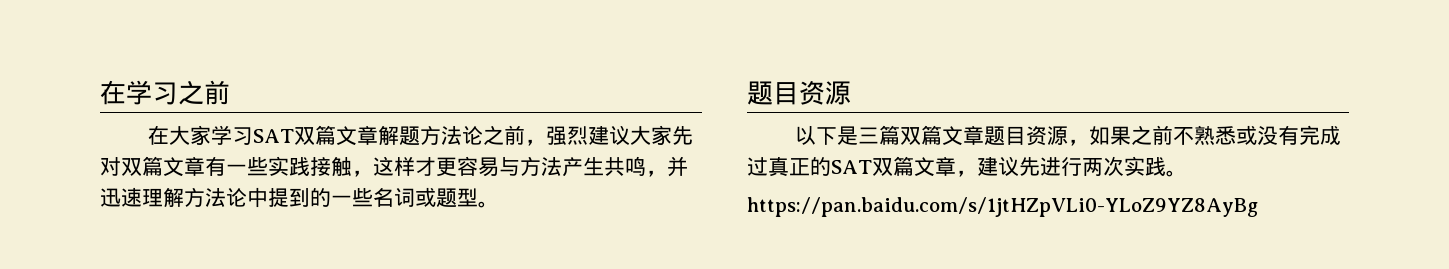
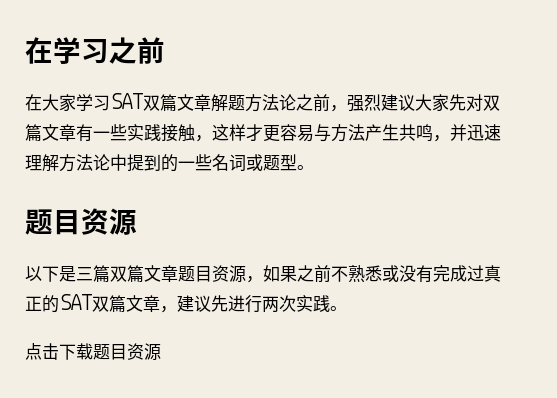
[747,197,1258,217] https://pan.baidu.com/s/1jtHZpVLi0-YLoZ9YZ8AyBg -> [25,343,161,361] 点击下载题目资源

